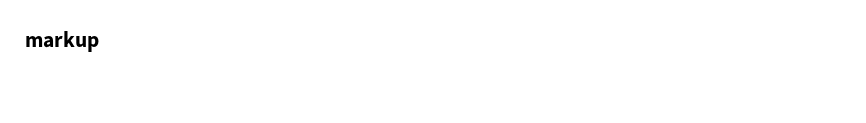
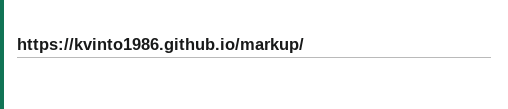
[25,31,99,52] markup -> [17,38,304,53] https://kvinto1986.github.io/markup/

